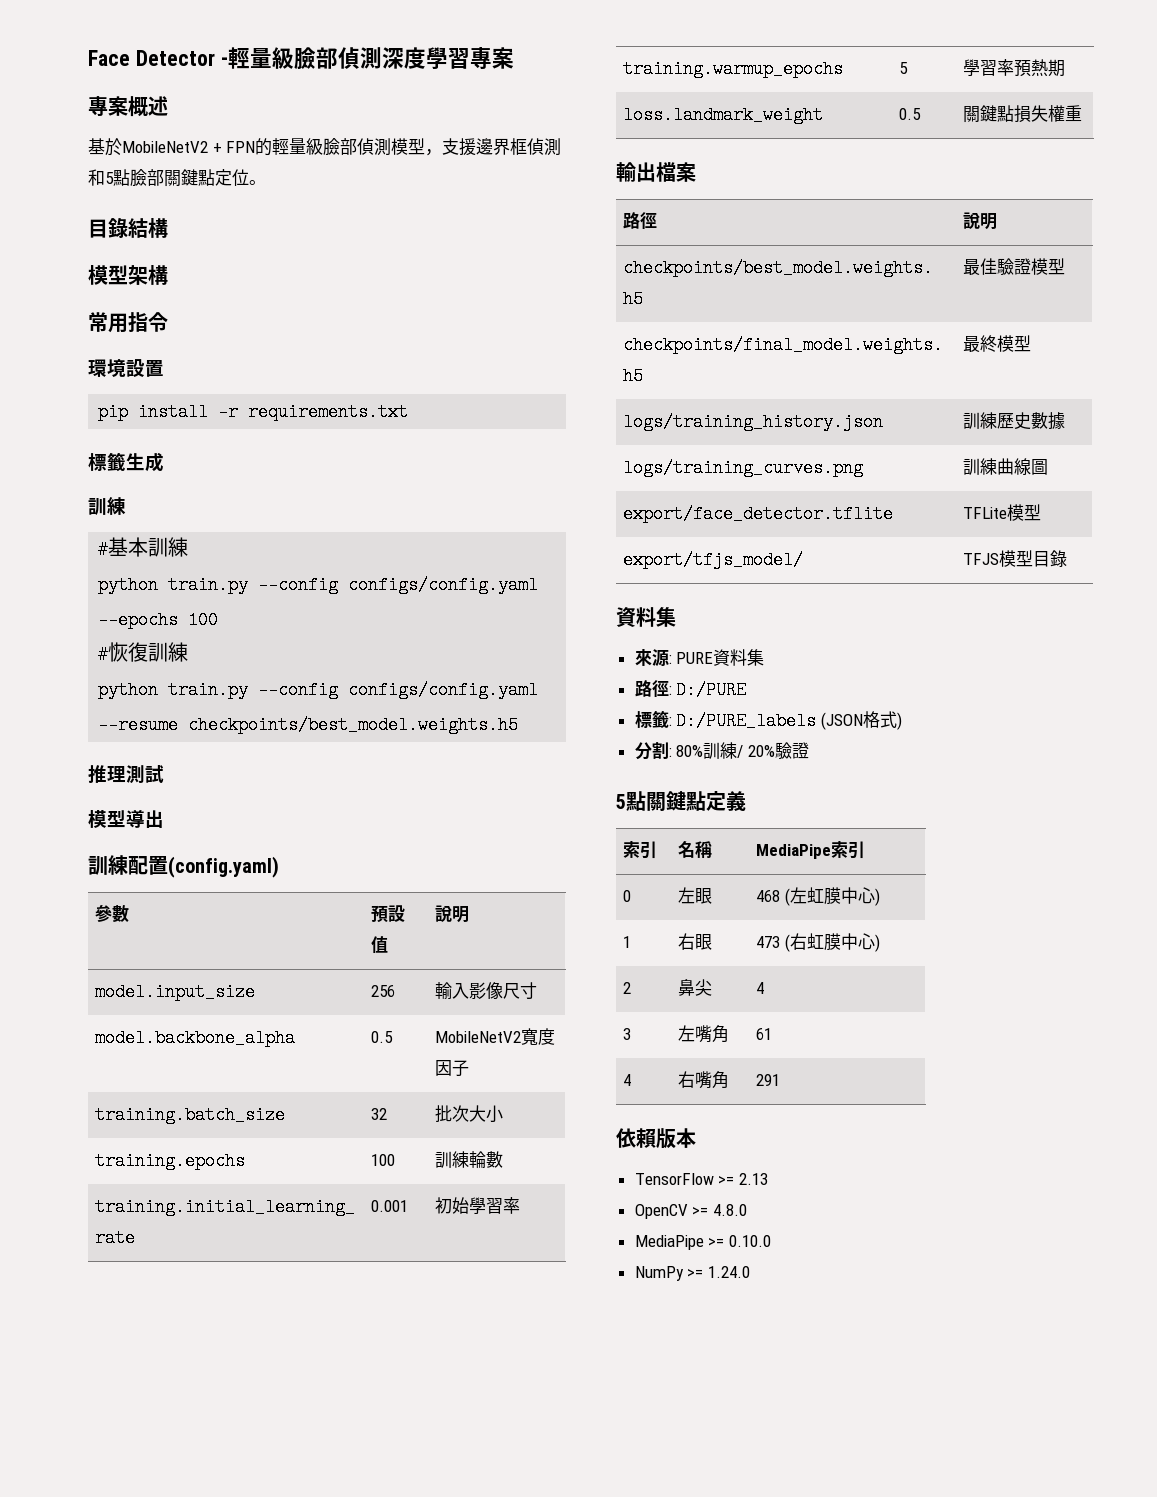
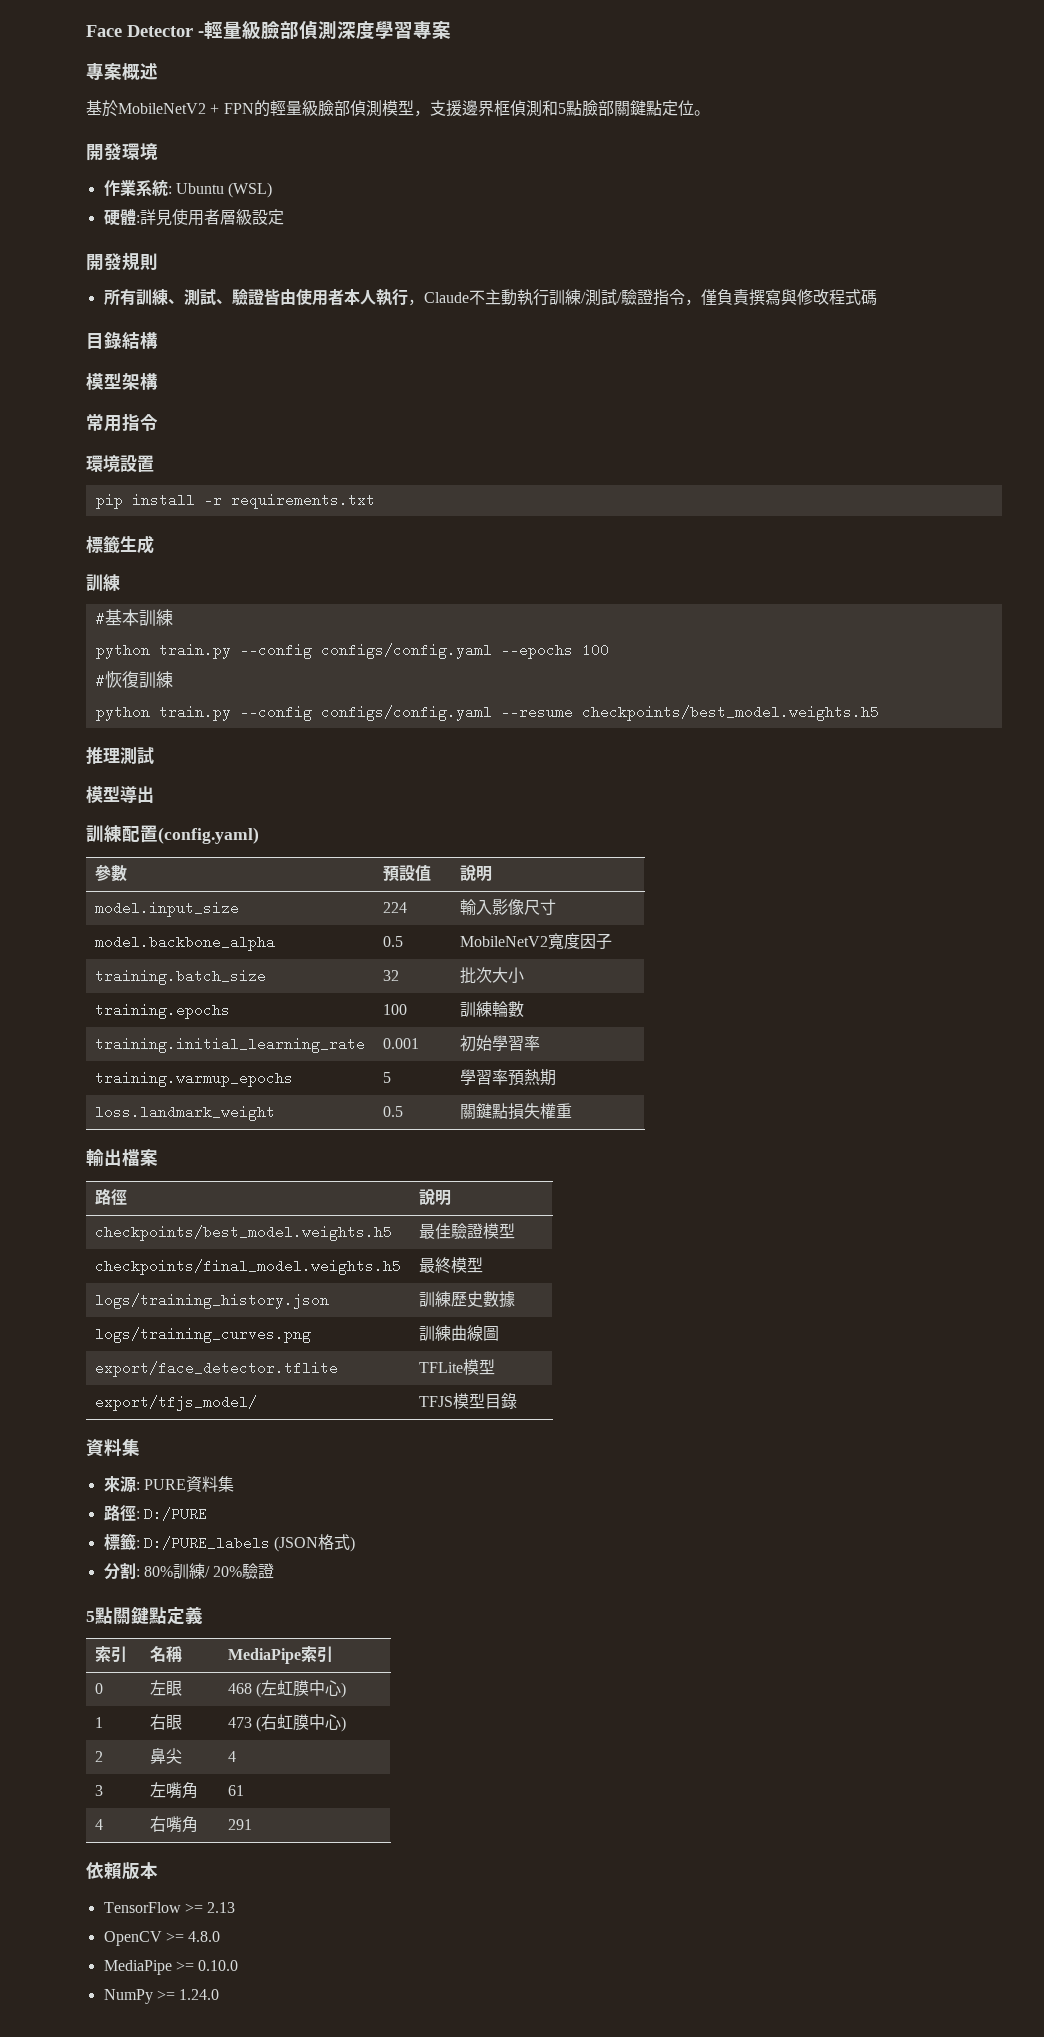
(266, 182) none -> [86,143,158,161] [103,180,273,198] [103,209,284,226] [86,252,158,271] [103,288,877,306] // 開發環境 // 作業系統: Ubuntu (WSL) // 硬體:詳見使用者層級設定 // 開發規則 // 所有訓練、測試、驗證皆由使用者本人執行，Claude不主動執行訓練/測試/驗證指令，僅負責撰寫與修改程式碼
[371,985,396,997] 256 -> [382,902,407,913] 224

